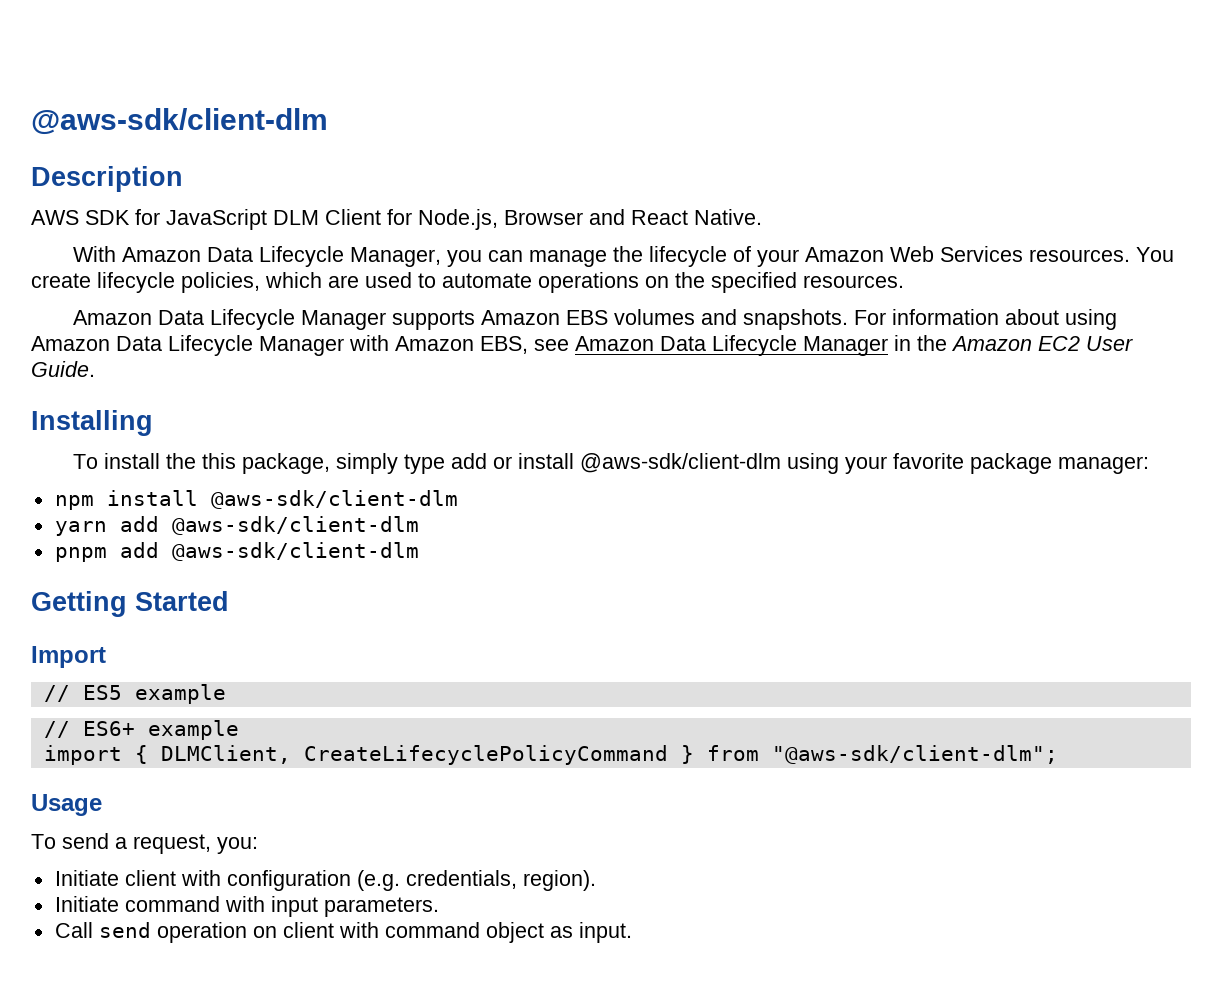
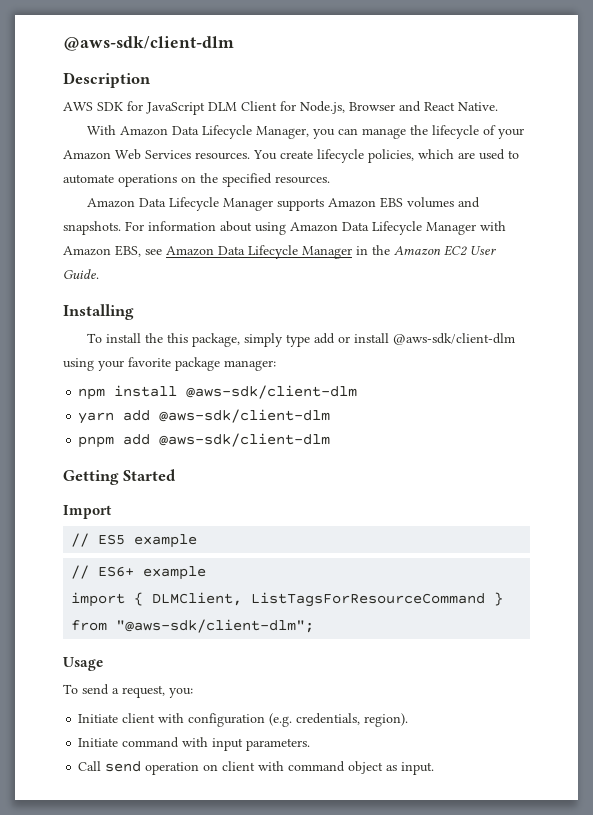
[303,745,668,765] CreateLifecyclePolicyCommand -> [251,592,486,607] ListTagsForResourceCommand

